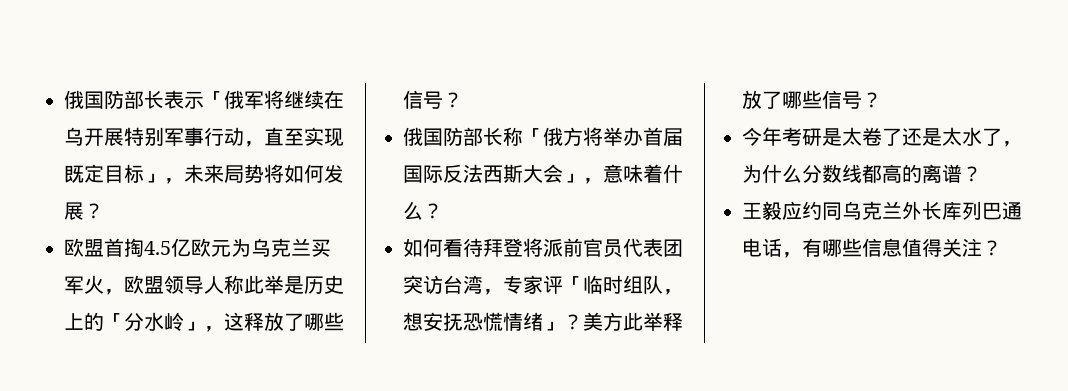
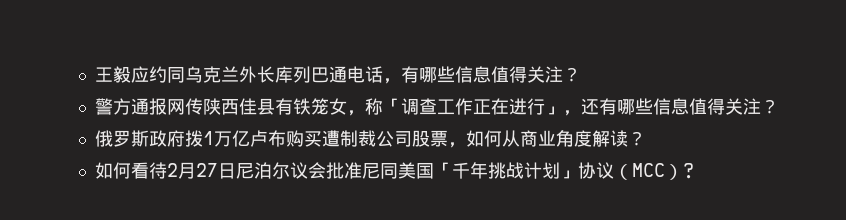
[64,90,344,109] [64,127,344,147] [64,164,344,184] [64,202,104,220] [64,238,331,257] [64,275,344,295] [64,312,344,332] [403,90,463,109] [403,127,683,146] [403,164,683,184] [403,201,443,220] [403,238,683,258] [403,275,683,295] [403,312,683,331] [742,90,882,109] [742,127,1022,147] [742,164,982,183] 俄国防部长表示「俄军将继续在乌开展特别军事行动，直至实现既定目标」，未来局势将如何发展？ // 欧盟首掏4.5亿欧元为乌克兰买军火，欧盟领导人称此举是历史上的「分水岭」，这释放了哪些信号？ // 俄国防部长称「俄方将举办首届国际反法西斯大会」，意味着什么？ // 如何看待拜登将派前官员代表团突访台湾，专家评「临时组队，想安抚恐慌情绪」？美方此举释放了哪些信号？ // 今年考研是太卷了还是太水了，为什么分数线都高的离谱？ // -> (94, 74) none
(1002, 248) none -> [94,98,779,116] [94,130,646,148] [94,162,694,180] // 警方通报网传陕西佳县有铁笼女，称「调查工作正在进行」，还有哪些信息值得关注？ // 俄罗斯政府拨1万亿卢布购买遭制裁公司股票，如何从商业角度解读？ // 如何看待2月27日尼泊尔议会批准尼同美国「千年挑战计划」协议（MCC）?

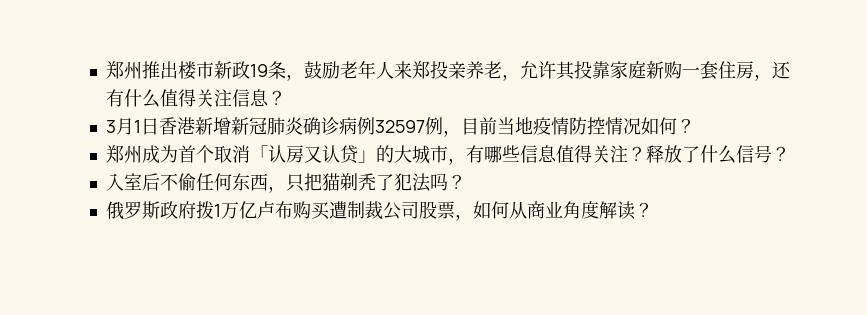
[94,66,383,83] 王毅应约同乌克兰外长库列巴通电话 -> [105,60,791,81] [105,89,286,108] [105,117,695,137] [105,145,448,164] 郑州推出楼市新政19条，鼓励老年人来郑投亲养老，允许其投靠家庭新购一套住房，还有什么值得关注信息？ // 3月1日香港新增新冠肺炎确诊病例32597例，目前当地疫情防控情况如何？ // 郑州成为首个取消「认房又认贷」的大城市
[94,98,761,116] // 警方通报网传陕西佳县有铁笼女，称「调查工作正在进行」，还有哪些信息值得关注 -> [645,145,790,164] [105,173,448,193] 释放了什么信号？ // 入室后不偷任何东西，只把猫剃秃了犯法吗
[94,162,694,180] // 如何看待2月27日尼泊尔议会批准尼同美国「千年挑战计划」协议（MCC）? -> (653, 210) none

